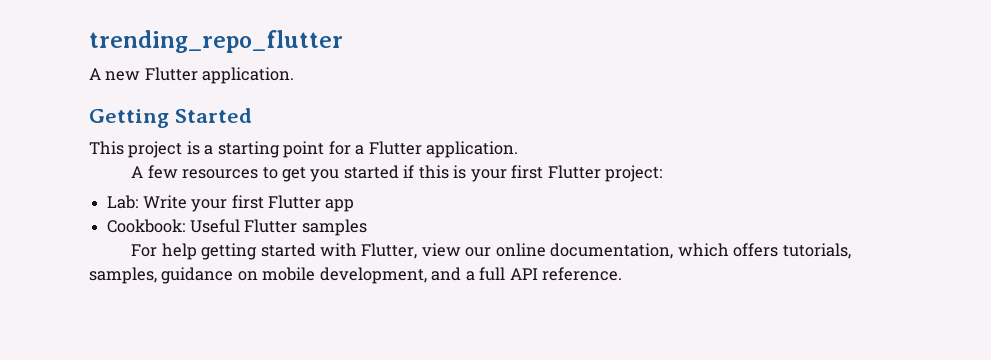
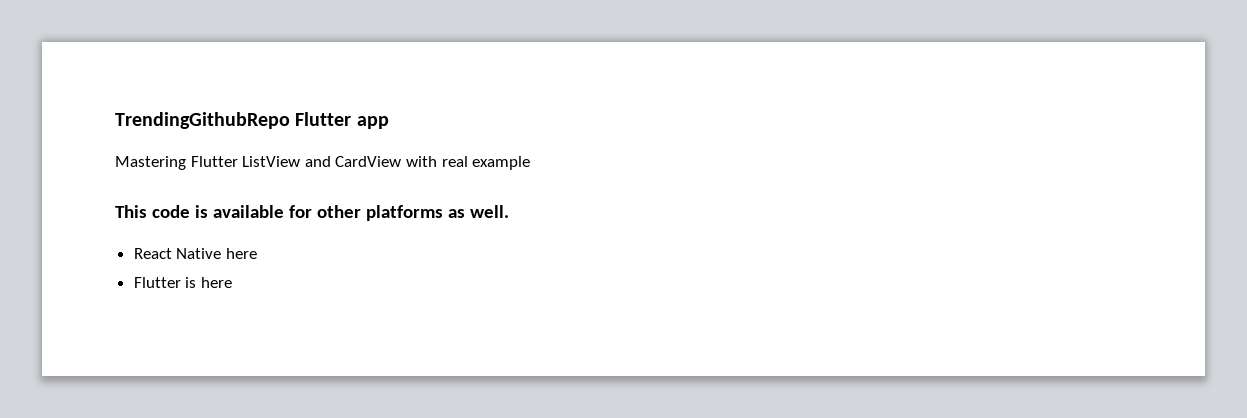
[89,30,343,53] [89,67,295,84] [89,108,252,128] [89,141,519,158] [131,165,663,182] [107,195,355,212] [107,219,367,236] [131,243,851,260] [89,267,623,284] trending_repo_flutter // A new Flutter application. // Getting Started // This project is a starting point for a Flutter application. // A few resources to get you started if this is your first Flutter project: // Lab: Write your first Flutter app // Cookbook: Useful Flutter samples // For help getting started with Flutter, view our online documentation, which offers tutorials, samples, guidance on mobile development, and a full API reference. -> [115,112,389,129] [115,156,531,170] [115,205,509,221] [133,248,257,259] [133,277,232,288] TrendingGithubRepo Flutter app // Mastering Flutter ListView and CardView with real example // This code is available for other platforms as well. // React Native here // Flutter is here

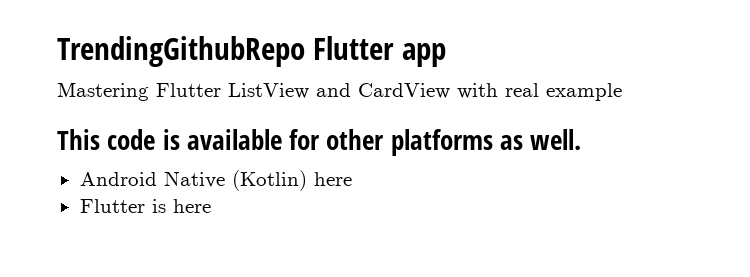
[133,248,222,259] React Native -> [79,170,307,191] Android Native (Kotlin)

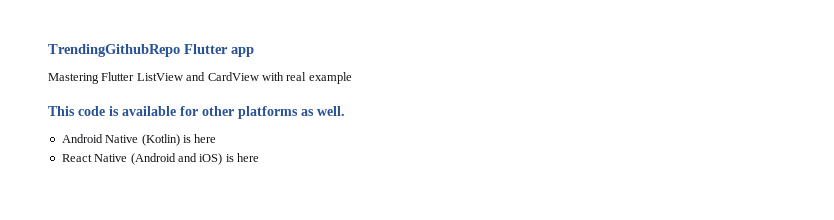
(307, 180) none -> [182,135,191,143] is
[79,199,145,213] Flutter -> [61,153,223,165] React Native (Android and iOS)

